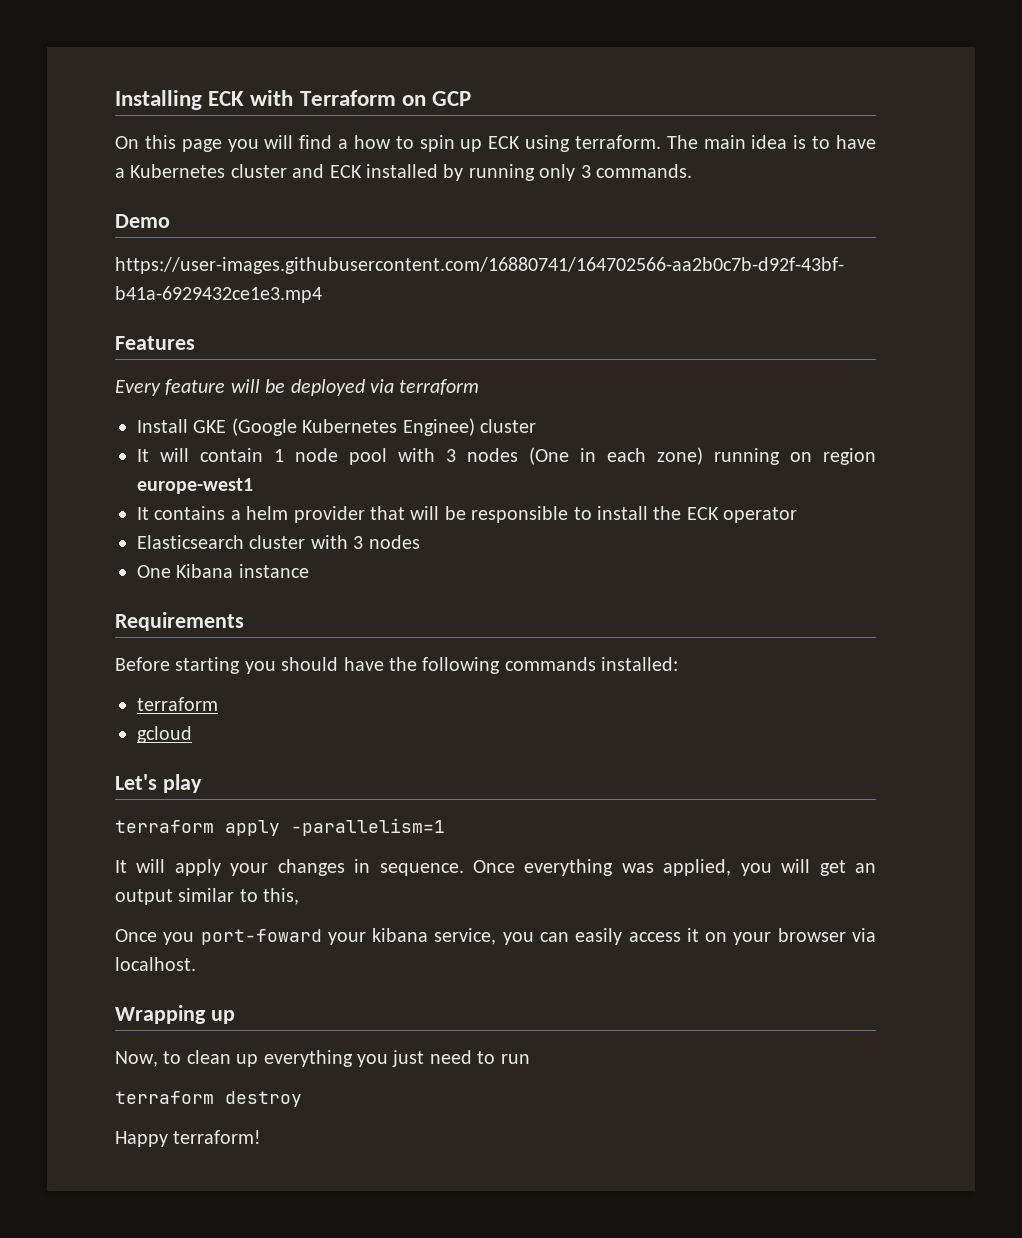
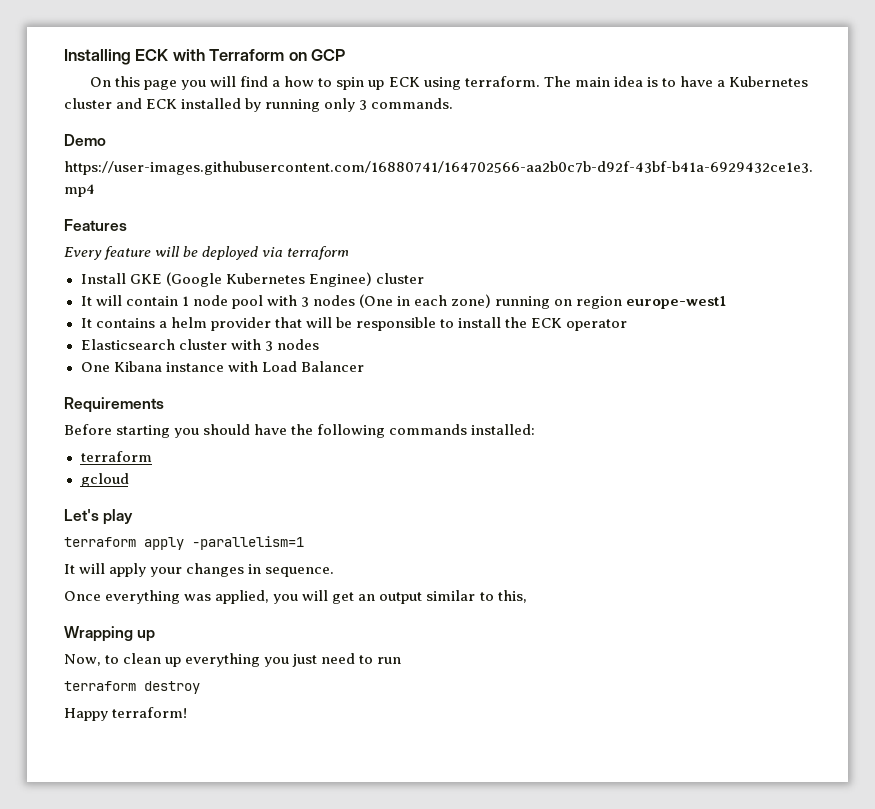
(309, 571) none -> [227,361,364,372] with Load Balancer
(464, 869) none -> (335, 572) //
[115,928,877,945] [115,957,196,971] // Once you port-foward your kibana service, you can easily access it on your browser via localhost. -> (527, 596) none

